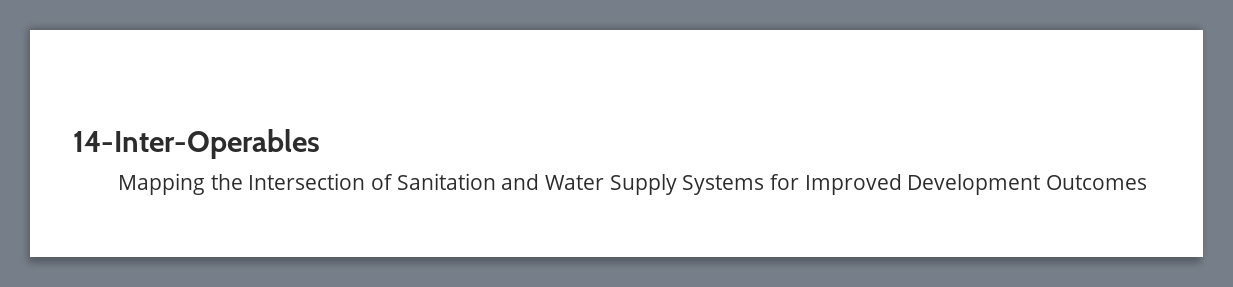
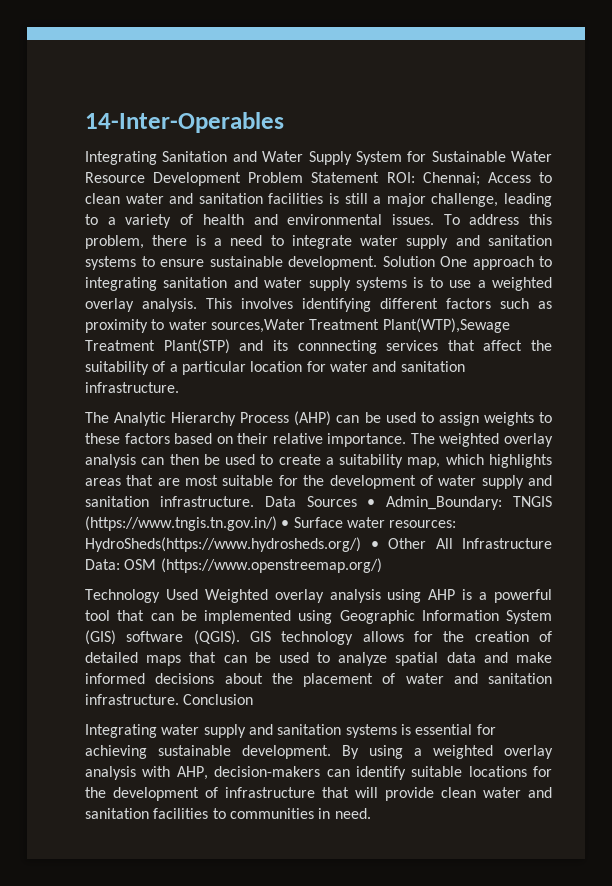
[117,173,1147,195] Mapping the Intersection of Sanitation and Water Supply Systems for Improved Development Outcomes -> [85,151,552,165] [85,172,553,186] [85,193,552,207] [85,214,552,228] [85,235,553,249] [85,256,552,270] [85,277,552,291] [85,298,552,312] [85,318,510,333] [85,339,552,354] [85,361,465,375] [85,382,179,393] [85,411,552,426] [85,433,553,447] [85,454,552,468] [85,475,553,489] [85,496,552,510] [85,516,457,531] [85,537,552,552] [85,558,382,573] [85,589,553,603] [85,610,552,624] [85,630,552,645] [85,652,552,666] [85,673,552,687] [85,694,254,705] [85,724,496,738] [85,745,553,759] [85,766,552,780] [85,787,552,801] [85,808,371,819] Integrating Sanitation and Water Supply System for Sustainable Water Resource Development Problem Statement ROI: Chennai; Access to clean water and sanitation facilities is still a major challenge, leading to a variety of health and environmental issues. To address this problem, there is a need to integrate water supply and sanitation systems to ensure sustainable development. Solution One approach to integrating sanitation and water supply systems is to use a weighted overlay analysis. This involves identifying different factors such as proximity to water sources,Water Treatment Plant(WTP),Sewage Treatment Plant(STP) and its connnecting services that affect the suitability of a particular location for water and sanitation infrastructure. // The Analytic Hierarchy Process (AHP) can be used to assign weights to these factors based on their relative importance. The weighted overlay analysis can then be used to create a suitability map, which highlights areas that are most suitable for the development of water supply and sanitation infrastructure. Data Sources • Admin_Boundary: TNGIS (https://www.tngis.tn.gov.in/) • Surface water resources: HydroSheds(https://www.hydrosheds.org/) • Other All Infrastructure Data: OSM (https://www.openstreemap.org/) // Technology Used Weighted overlay analysis using AHP is a powerful tool that can be implemented using Geographic Information System (GIS) software (QGIS). GIS technology allows for the creation of detailed maps that can be used to analyze spatial data and make informed decisions about the placement of water and sanitation infrastructure. Conclusion // Integrating water supply and sanitation systems is essential for achieving sustainable development. By using a weighted overlay analysis with AHP, decision-makers can identify suitable locations for the development of infrastructure that will provide clean water and sanitation facilities to communities in need.

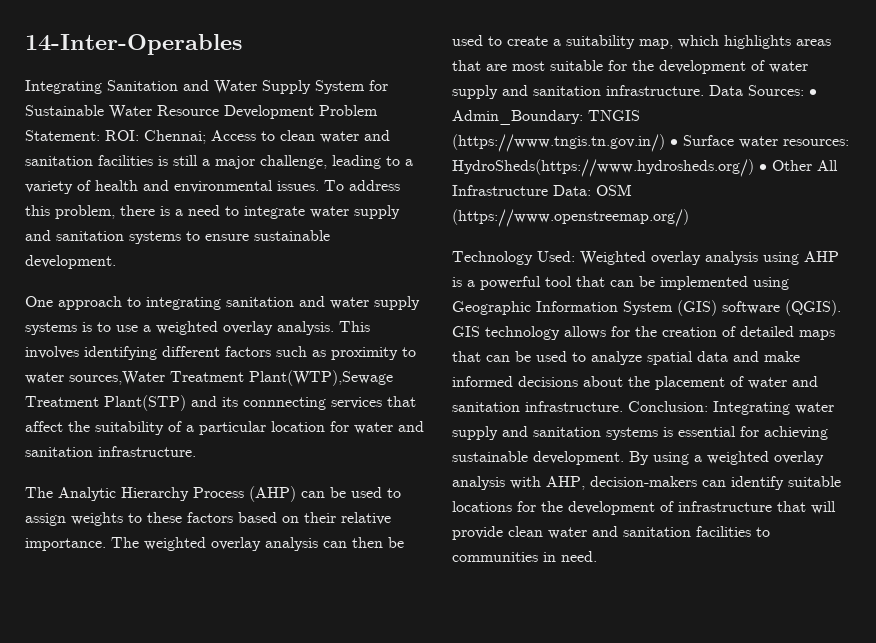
[311,172,380,183] Statement -> [25,130,100,141] Statement:
[382,256,435,267] Solution -> (116, 262) //
[306,496,357,507] Sources -> [748,85,804,96] Sources:
[165,589,198,600] Used -> [537,251,575,262] Used:
[183,694,254,705] Conclusion // -> [628,401,708,412] Conclusion:

